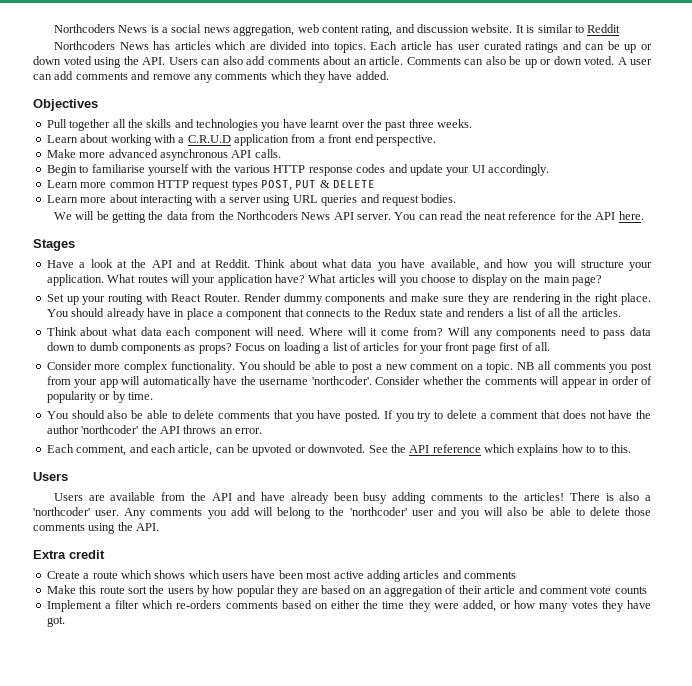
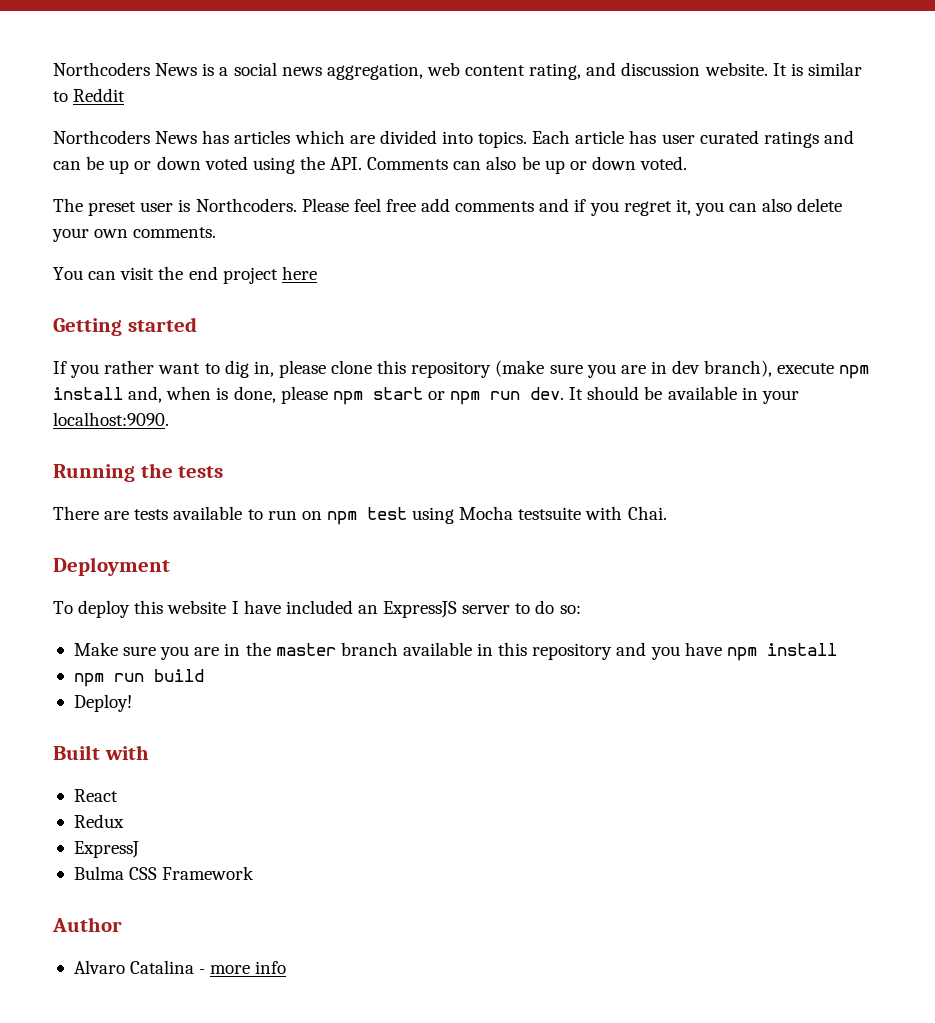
[168,56,403,65] Users can also add comments about an article. -> (363, 163) none
[617,57,652,65] [33,71,389,83] [33,99,98,111] [46,119,472,131] [46,134,436,146] [46,149,281,161] [46,164,549,176] [46,179,376,191] [46,194,457,206] [53,211,644,223] [33,239,75,251] [46,259,652,271] [46,274,603,286] [46,293,651,305] [46,308,621,320] [46,327,652,339] [46,342,550,354] [46,361,652,373] [46,376,653,388] [46,391,153,403] [46,410,651,422] [46,425,262,434] [46,444,631,456] [33,472,68,481] [53,492,651,504] [33,507,651,519] [33,522,160,534] [33,550,105,559] [46,570,516,582] [46,585,647,597] [46,600,652,612] [46,616,65,627] A user can add comments and remove any comments which they have added. // Objectives // Pull together all the skills and technologies you have learnt over the past three weeks. // Learn about working with a C.R.U.D application from a front end perspective. // Make more advanced asynchronous API calls. // Begin to familiarise yourself with the various HTTP response codes and update your UI accordingly. // Learn more common HTTP request types POST, PUT & DELETE // Learn more about interacting with a server using URL queries and request bodies. // We will be getting the data from the Northcoders News API server. You can read the neat reference for the API here. // Stages // Have a look at the API and at Reddit. Think about what data you have available, and how you will structure your application. What routes will your application have? What articles will you choose to display on the main page? // Set up your routing with React Router. Render dummy components and make sure they are rendering in the right place. You should already have in place a component that connects to the Redux state and renders a list of all the articles. // Think about what data each component will need. Where will it come from? Will any components need to pass data down to dumb components as props? Focus on loading a list of articles for your front page first of all. // Consider more complex functionality. You should be able to post a new comment on a topic. NB all comments you post from your app will automatically have the username 'northcoder'. Consider whether the comments will appear in order of popularity or by time. // You should also be able to delete comments that you have posted. If you try to delete a comment that does not have the author 'northcoder' the API throws an error. // Each comment, and each article, can be upvoted or downvoted. See the API reference which explains how to to this. // Users // Users are available from the API and have already been busy adding comments to the articles! There is also a 'northcoder' user. Any comments you add will belong to the 'northcoder' user and you will also be able to delete those comments using the API. // Extra credit // Create a route which shows which users have been most active adding articles and comments // Make this route sort the users by how popular they are based on an aggregation of their article and comment vote counts // Implement a filter which re-orders comments based on either the time they were added, or how many votes they have got. -> [53,198,843,216] [52,227,217,242] [53,266,317,284] [53,317,197,336] [53,360,870,379] [53,386,799,405] [53,412,169,426] [53,463,224,482] [53,506,667,525] [53,557,170,576] [53,600,581,618] [73,642,837,661] [73,669,204,687] [73,694,132,712] [53,745,149,760] [73,789,118,802] [73,814,124,828] [73,841,139,858] [73,866,255,880] [52,917,122,932] [73,960,287,974] // The preset user is Northcoders. Please feel free add comments and if you regret it, you can also delete your own comments. // You can visit the end project here // Getting started // If you rather want to dig in, please clone this repository (make sure you are in dev branch), execute npm install and, when is done, please npm start or npm run dev. It should be available in your localhost:9090. // Running the tests // There are tests available to run on npm test using Mocha testsuite with Chai. // Deployment // To deploy this website I have included an ExpressJS server to do so: // Make sure you are in the master branch available in this repository and you have npm install // npm run build // Deploy! // Built with // React // Redux // ExpressJ // Bulma CSS Framework // Author // Alvaro Catalina - more info

